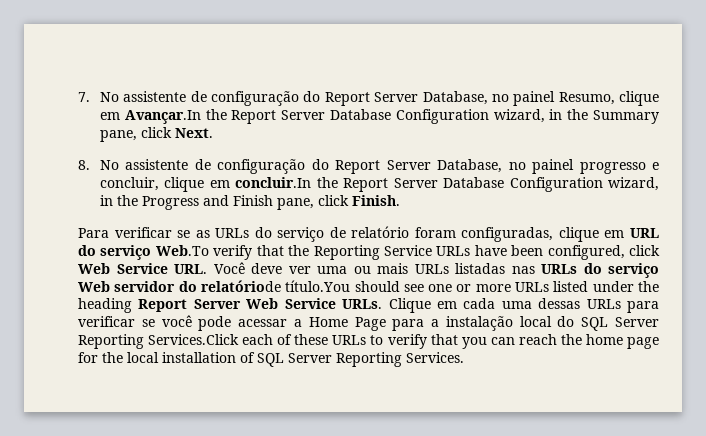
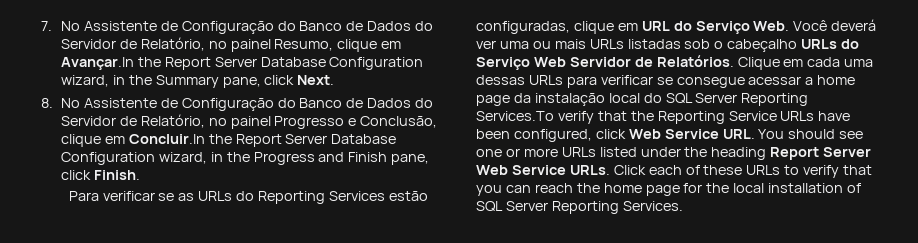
[123,91,488,106] assistente de configuração do Report Server Database, -> [83,21,434,34] [60,37,205,51] Assistente de Configuração do Banco de Dados do Servidor de Relatório,
[125,159,659,174] [99,177,312,192] assistente de configuração do Report Server Database, no painel progresso e concluir, clique em concluir.In -> [83,98,434,111] [60,114,438,129] [60,134,205,147] Assistente de Configuração do Banco de Dados do Servidor de Relatório, no painel Progresso e Conclusão, clique em Concluir.In
[277,226,456,242] serviço de relatório foram -> [258,191,428,204] Reporting Services estão
[100,245,209,260] serviço Web.To -> [695,19,877,34] [476,39,860,52] [476,55,874,70] [476,75,856,88] [476,93,809,106] [476,111,554,121] Serviço Web. Você deverá ver uma ou mais URLs listadas sob o cabeçalho URLs do Serviço Web Servidor de Relatórios. Clique em cada uma dessas URLs para verificar se consegue acessar a home page da instalação local do SQL Server Reporting Services.To
[213,262,659,278] [78,280,351,292] Você deve ver uma ou mais URLs listadas nas URLs do serviço Web servidor do relatóriode título.You -> [758,129,785,139] You
[388,298,660,313] [78,315,659,331] [78,334,240,349] Clique em cada uma dessas URLs para verificar se você pode acessar a Home Page para a instalação local do SQL Server Reporting Services.Click -> [613,165,646,175] Click

